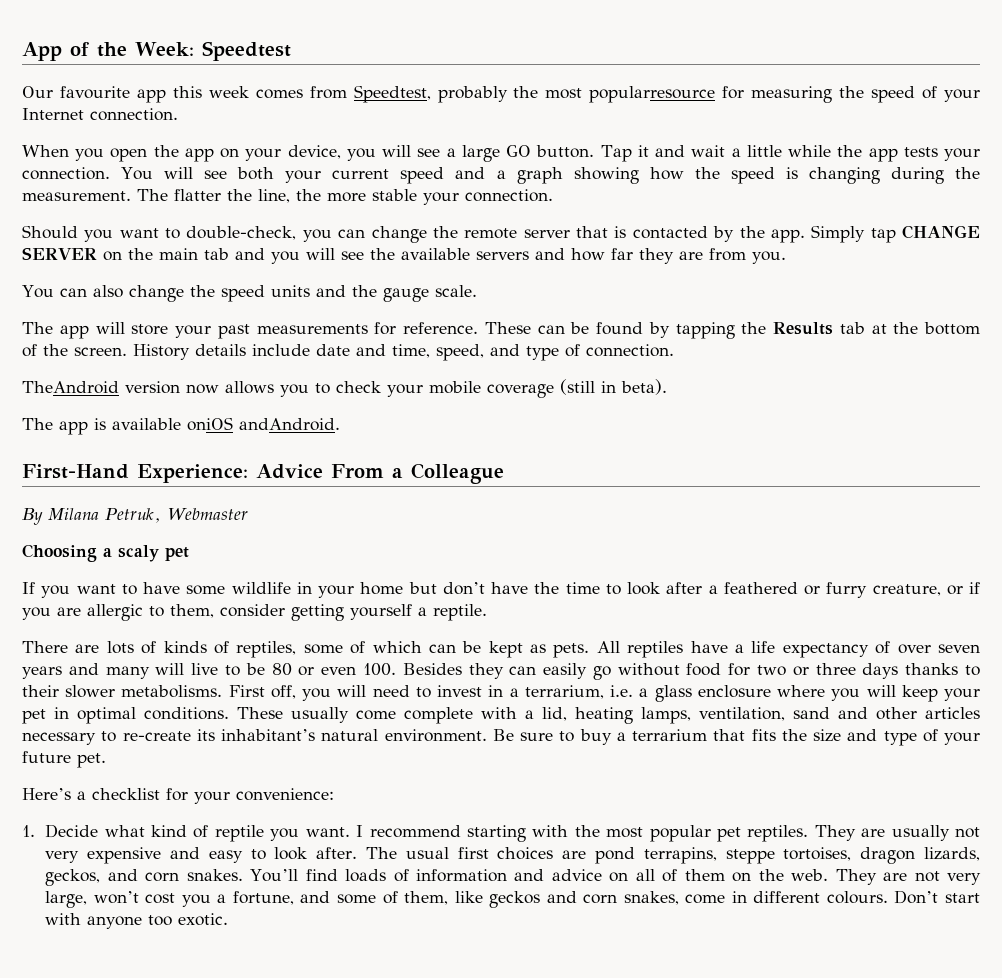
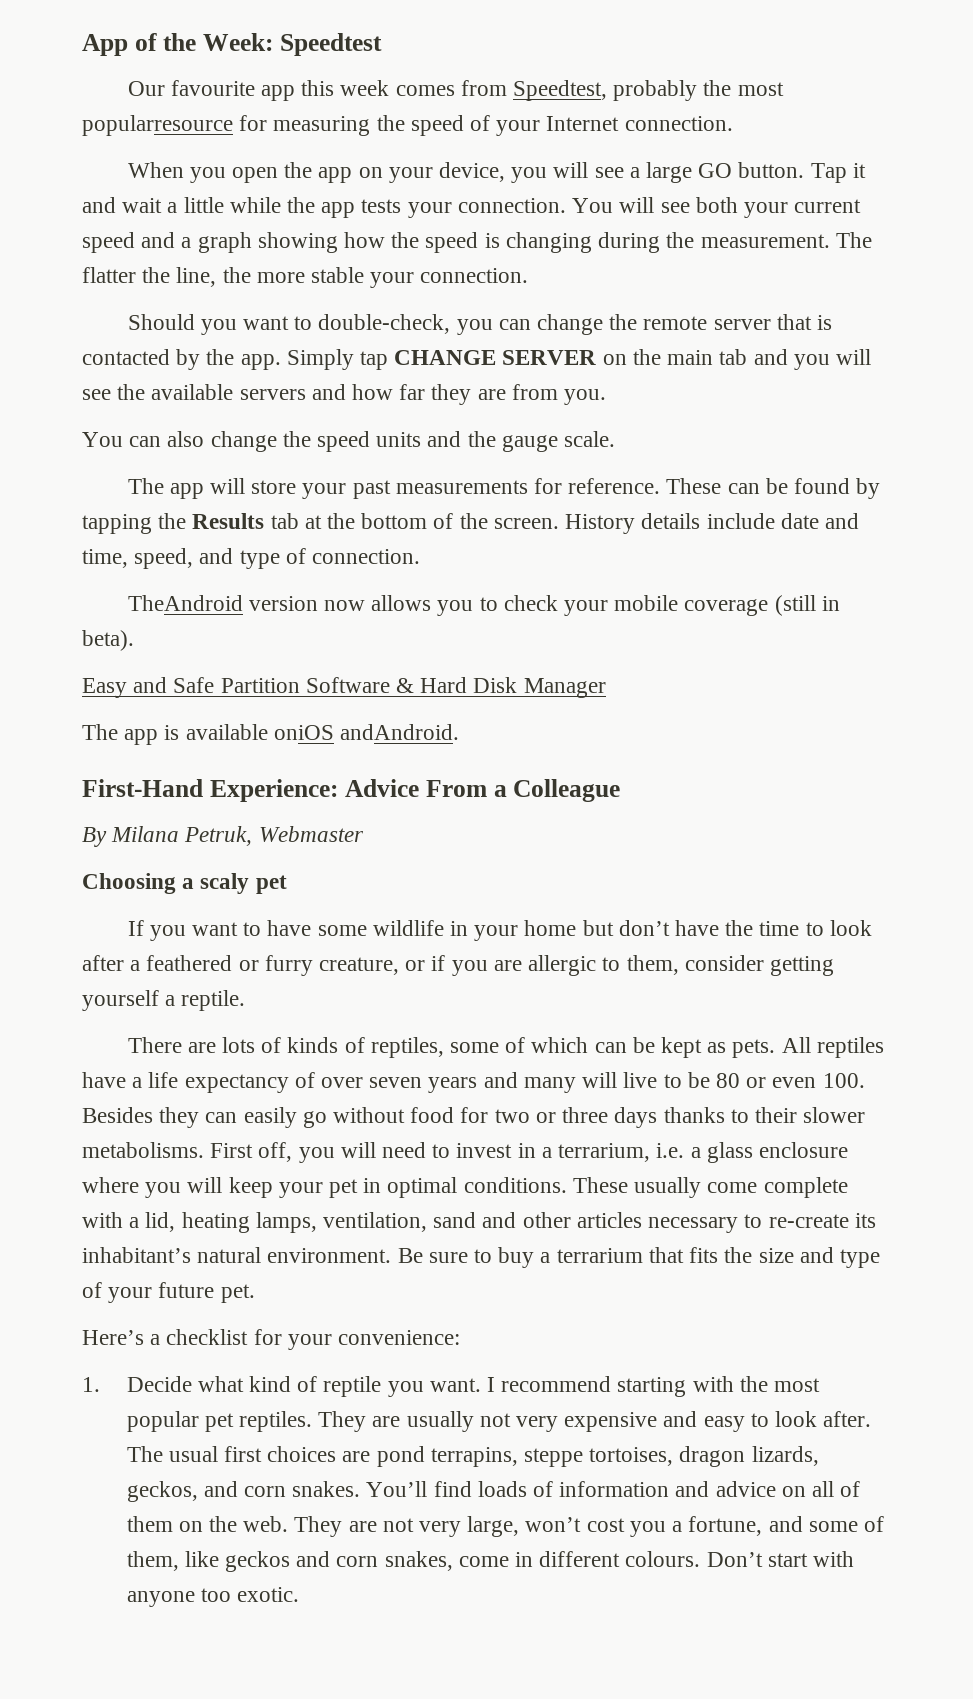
(667, 387) none -> [82,677,606,698] // Easy and Safe Partition Software & Hard Disk Manager

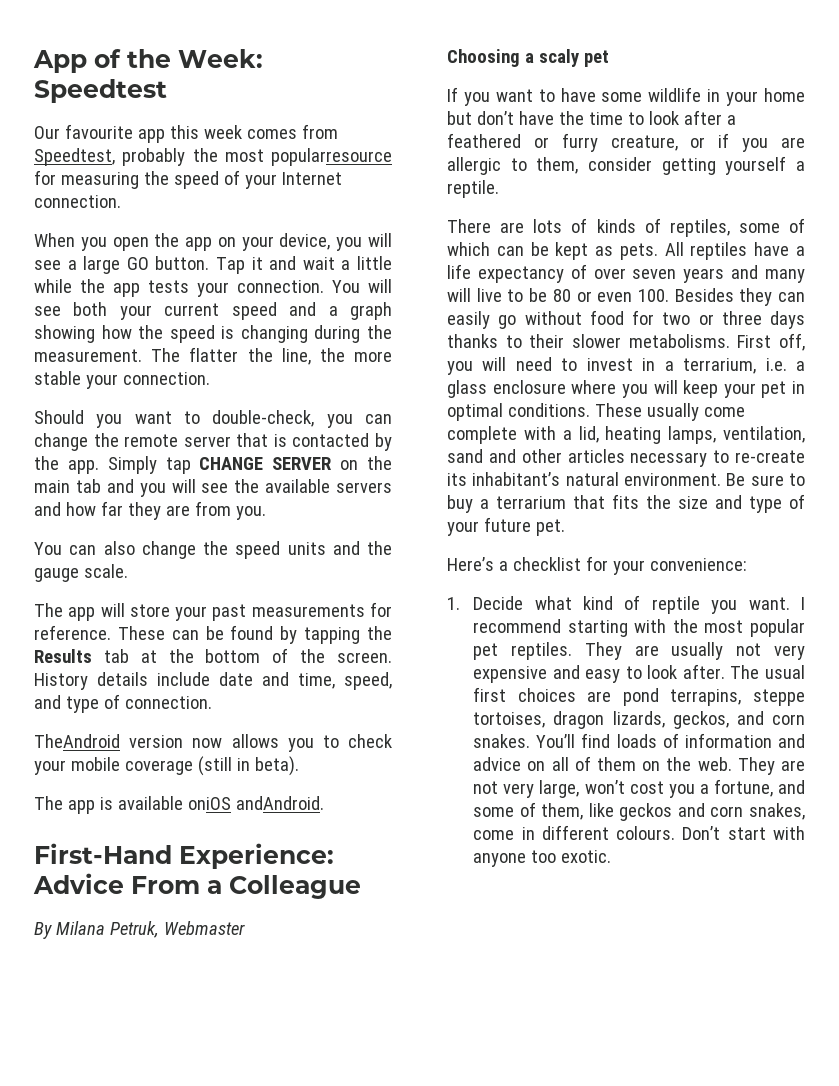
[82,677,606,698] // Easy and Safe Partition Software & Hard Disk Manager -> (299, 766) none

